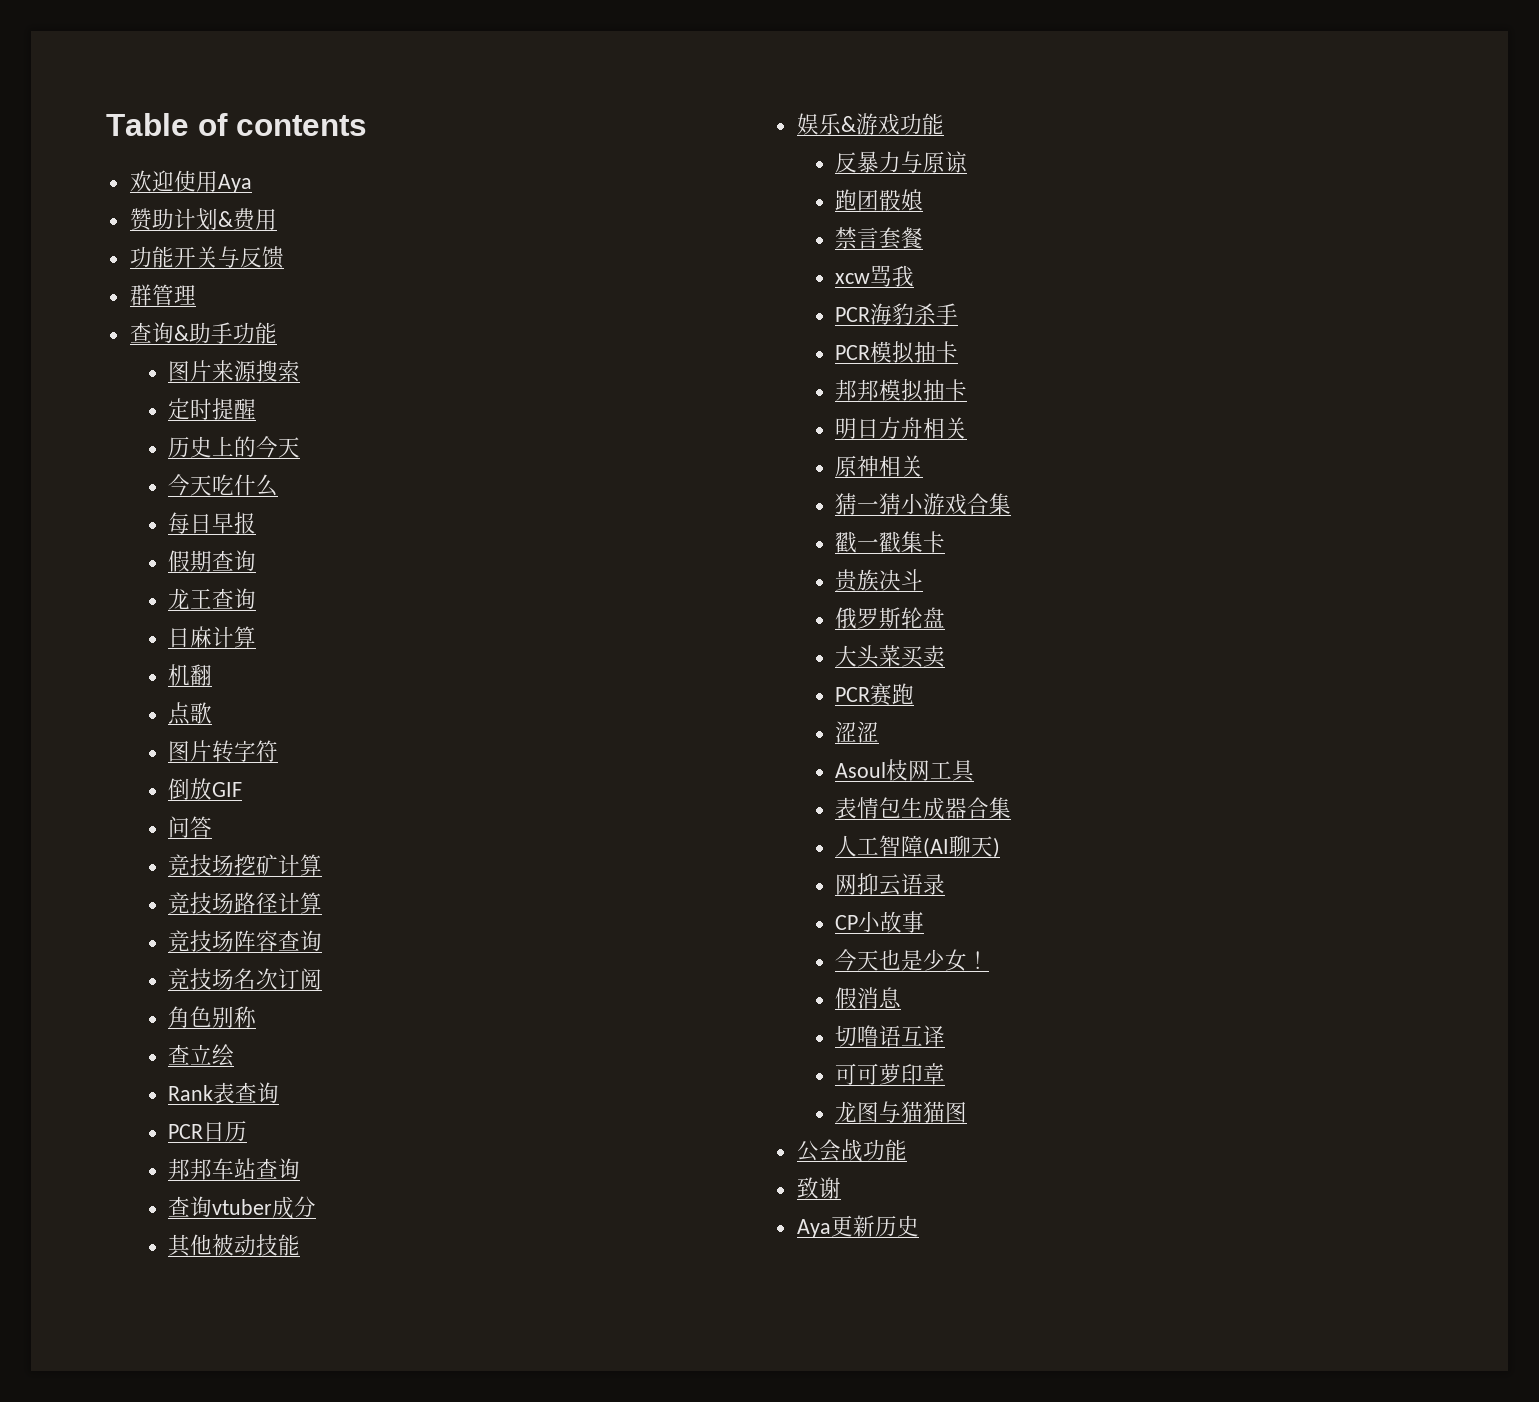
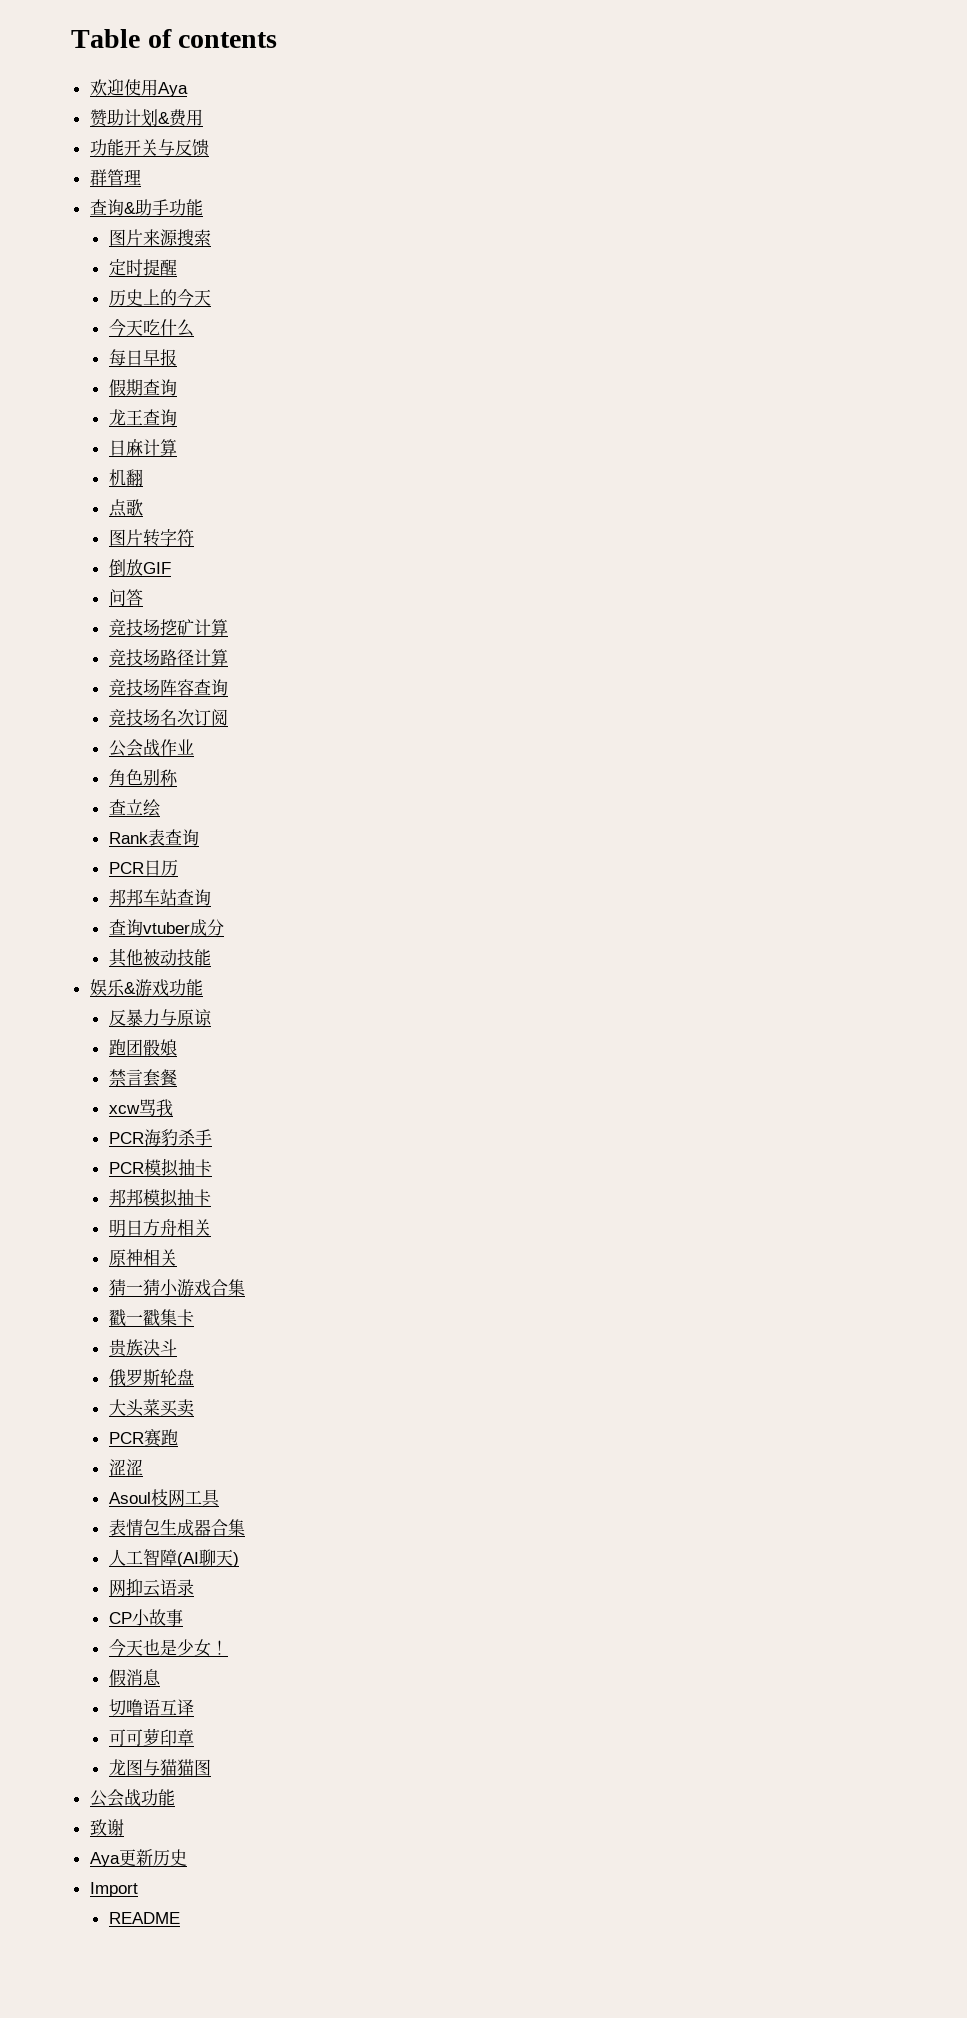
(322, 979) none -> [108,739,194,757] // 公会战作业
(919, 1226) none -> [89,1882,138,1897] [108,1912,180,1924] // Import // README

